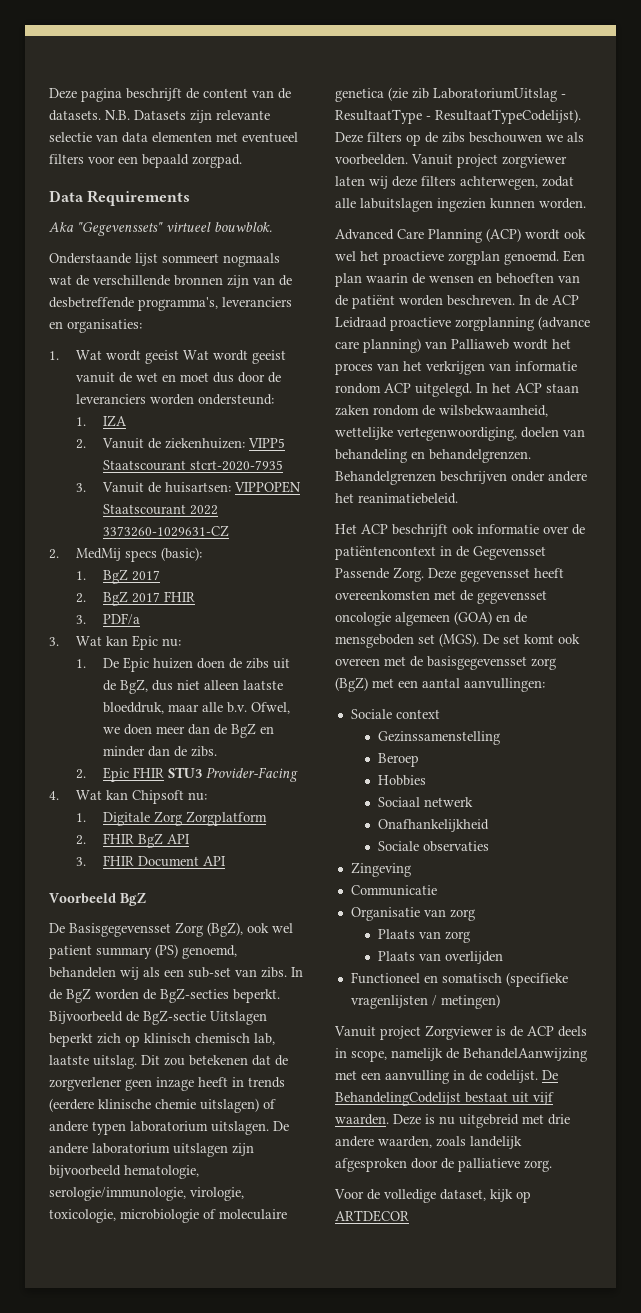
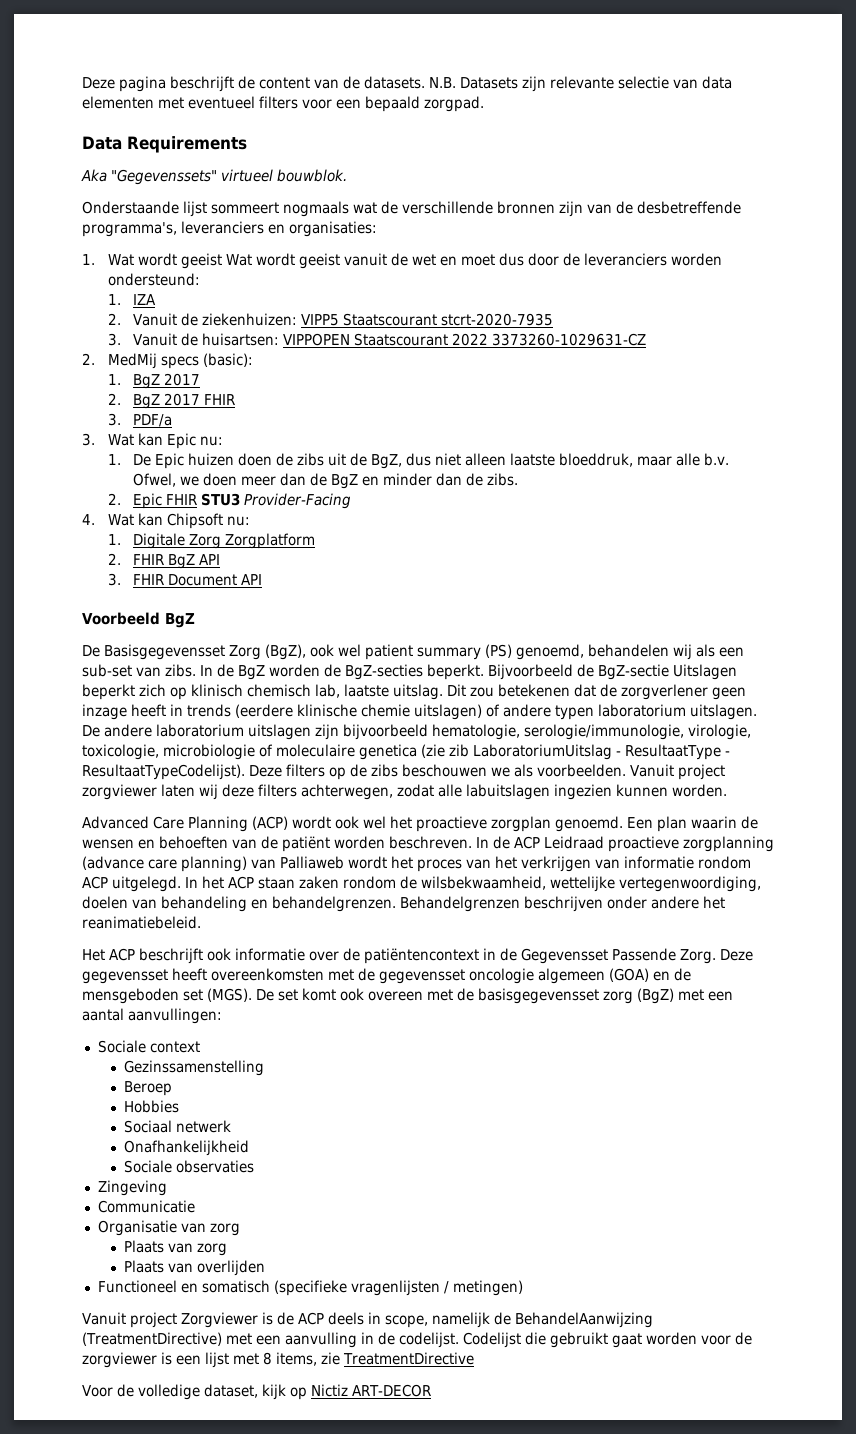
(587, 1055) none -> [82,1332,222,1346] (TreatmentDirective)
[542,1070,558,1080] [335,1092,554,1106] [335,1114,570,1128] [335,1136,522,1149] [335,1158,552,1172] De BehandelingCodelijst bestaat uit vijf waarden. Deze is nu uitgebreid met drie andere waarden, zoals landelijk afgesproken door de palliatieve zorg. -> [462,1332,752,1348] [82,1352,474,1368] Codelijst die gebruikt gaat worden voor de zorgviewer is een lijst met 8 items, zie TreatmentDirective
[335,1210,409,1222] ARTDECOR -> [310,1384,431,1397] Nictiz ART-DECOR

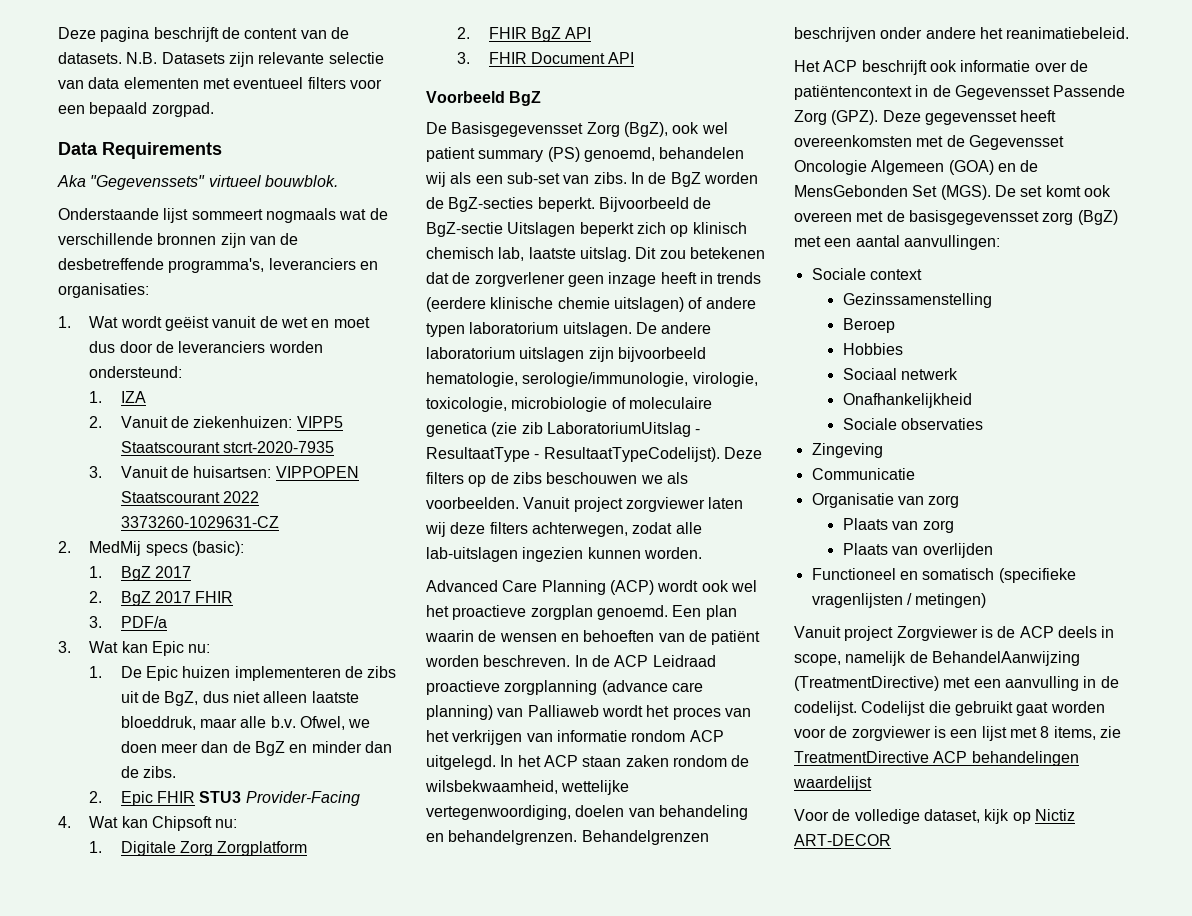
[180,253,340,269] geeist Wat wordt geeist -> [164,316,209,331] geëist
[238,453,273,466] doen -> [234,666,341,681] implementeren
[466,784,550,800] labuitslagen -> [426,547,518,562] lab-uitslagen
[680,949,716,964] Zorg. -> [794,110,879,125] Zorg (GPZ).
[379,968,605,984] gegevensset oncologie algemeen -> [968,135,1064,150] [794,160,945,175] Gegevensset Oncologie Algemeen
[82,988,203,1004] mensgeboden set -> [794,185,938,197] MensGebonden Set
(474, 1358) none -> [933,751,1079,766] [793,776,872,791] ACP behandelingen waardelijst

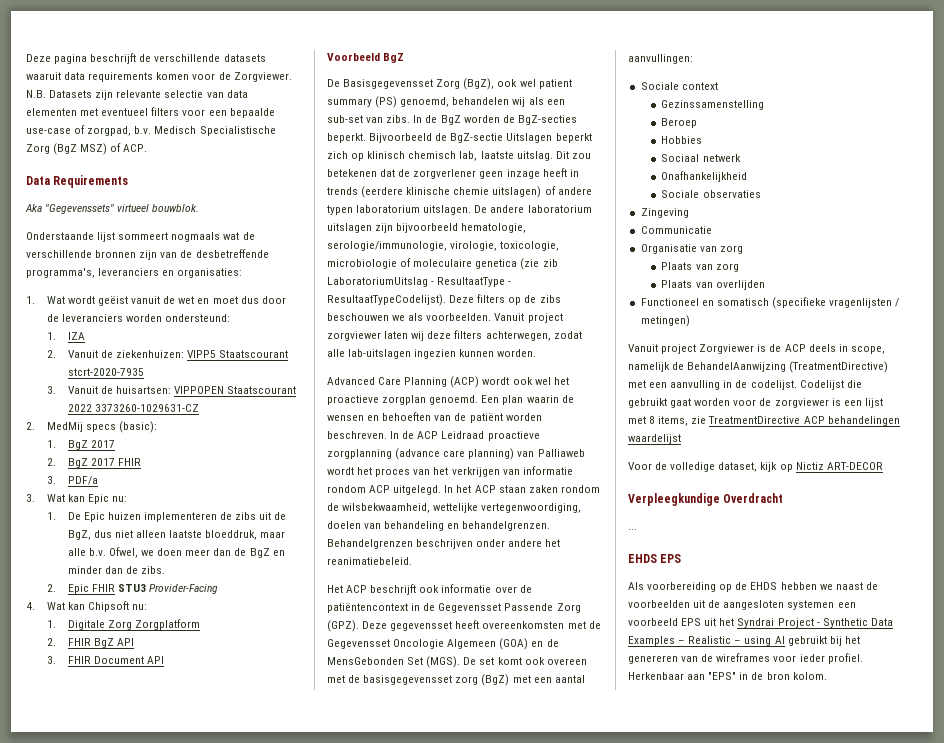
[244,27,349,39] [58,52,122,64] content van de datasets. -> [154,54,266,62] [26,72,292,82] verschillende datasets waaruit data requirements komen voor de Zorgviewer.
[89,102,214,117] bepaald zorgpad. -> [229,108,275,118] [26,125,276,136] [26,143,148,155] bepaalde use-case of zorgpad, b.v. Medisch Specialistische Zorg (BgZ MSZ) of ACP.
(891, 840) none -> [628,493,784,506] [628,529,637,530] [628,554,682,563] [628,582,878,592] [628,600,856,610] [628,618,893,628] [628,636,860,646] [628,653,863,664] [628,672,827,680] // Verpleegkundige Overdracht // ... // EHDS EPS // Als voorbereiding op de EHDS hebben we naast de voorbeelden uit de aangesloten systemen een voorbeeld EPS uit het Syndrai Project - Synthetic Data Examples – Realistic – using AI gebruikt bij het genereren van de wireframes voor ieder profiel. Herkenbaar aan "EPS" in de bron kolom.

